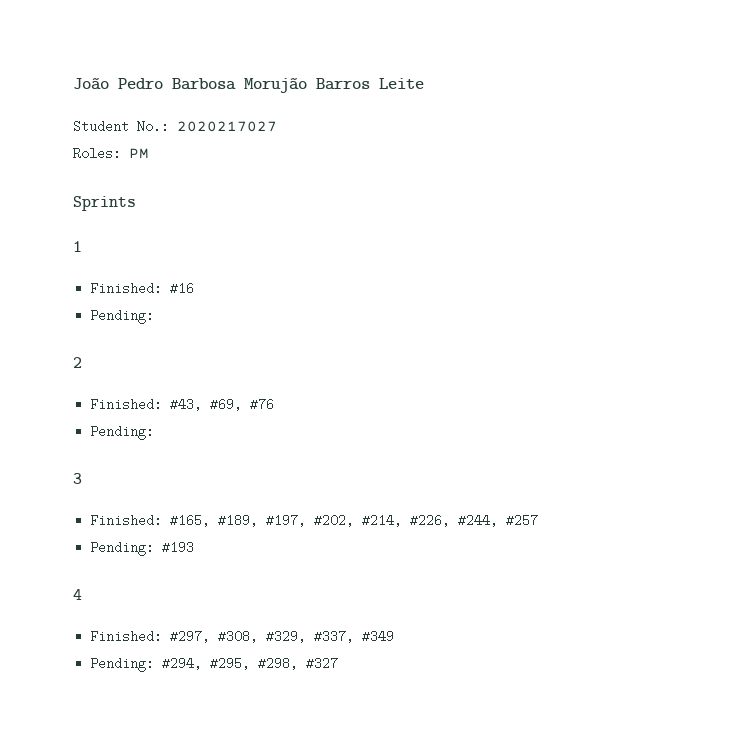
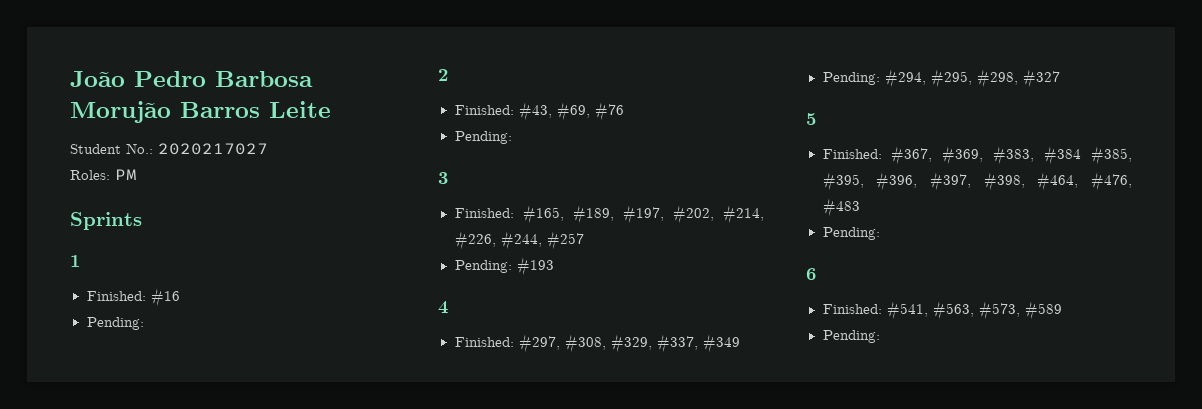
(339, 663) none -> [806,113,816,125] [822,146,1132,165] [822,172,1132,191] [822,198,860,217] [822,227,880,240] [806,268,816,280] [822,301,1062,320] [822,330,880,343] // 5 // Finished: #367, #369, #383, #384 #385, #395, #396, #397, #398, #464, #476, #483 // Pending: // 6 // Finished: #541, #563, #573, #589 // Pending:

